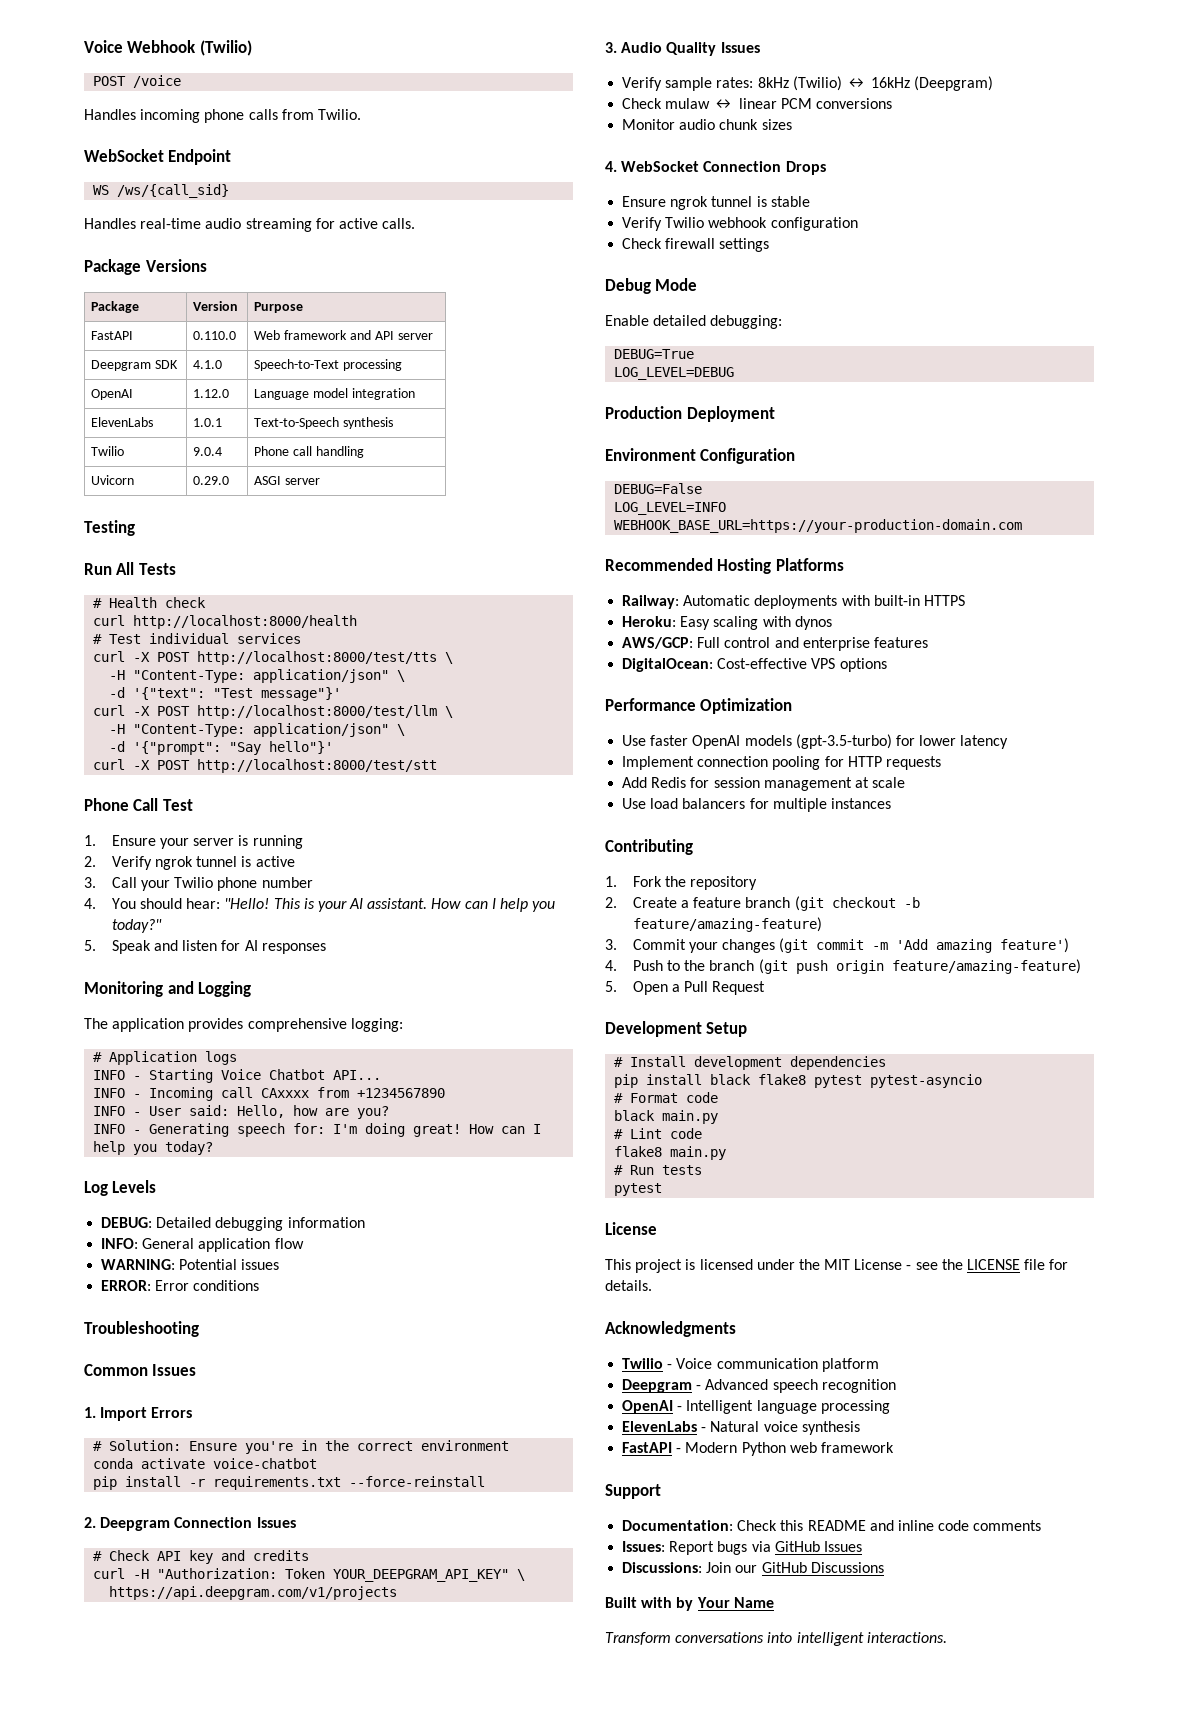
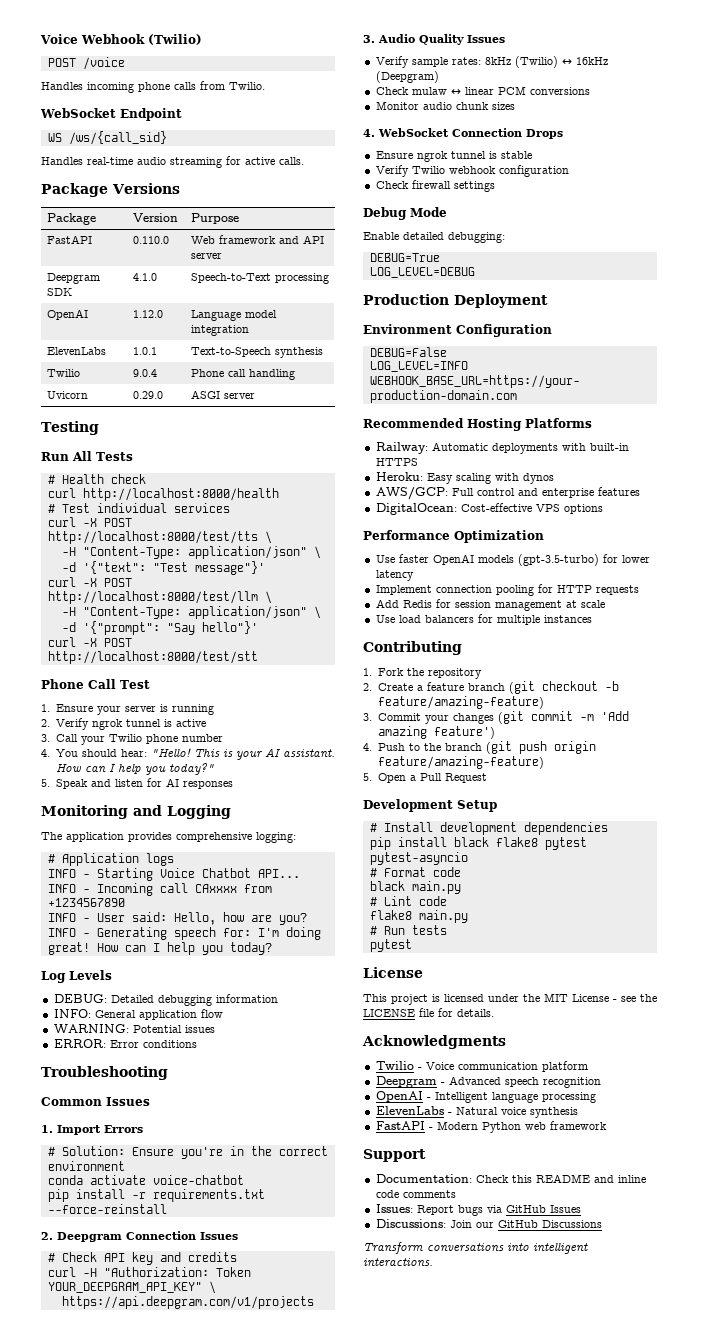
[605,1597,774,1611] // Built with by Your Name -> (602, 1224) none

